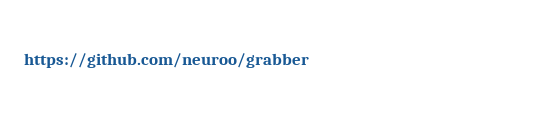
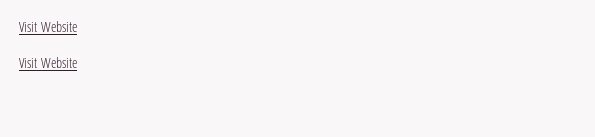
[24,53,309,68] https://github.com/neuroo/grabber -> [19,21,77,32] [19,57,77,68] Visit Website // Visit Website

